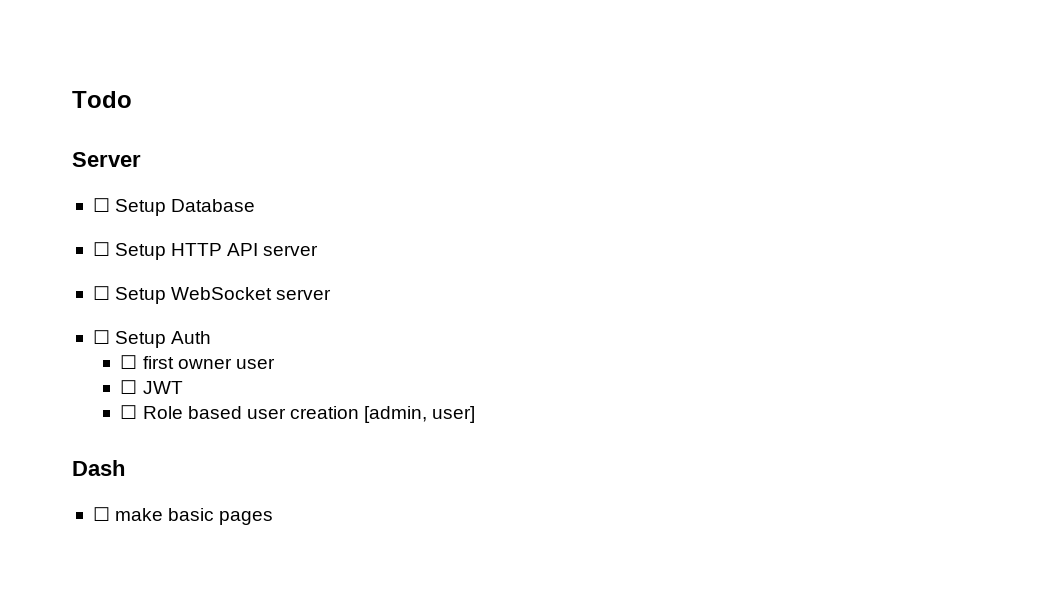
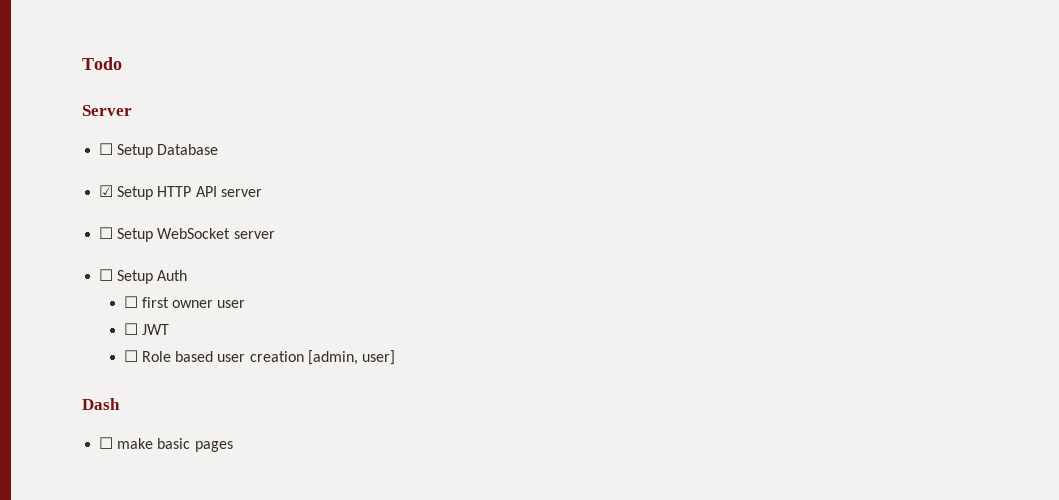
[92,242,110,256] ☐ -> [99,185,114,197] ☑

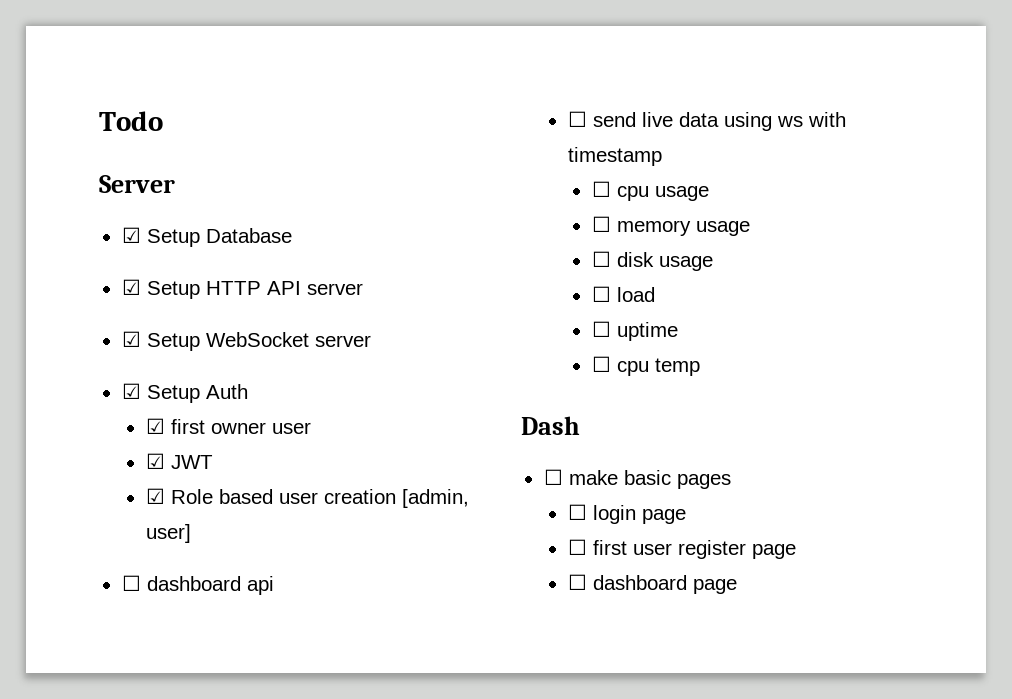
[99,143,114,155] ☐ -> [121,227,141,243] ☑
[99,227,114,239] ☐ -> [121,331,141,347] ☑
[99,269,114,281] ☐ -> [121,383,141,399] ☑
[123,296,138,308] ☐ -> [145,418,165,434] ☑
[123,323,138,335] ☐ -> [145,453,165,469] ☑
[123,350,138,362] ☐ -> [145,488,165,504] ☑
(395, 357) none -> [121,575,274,595] [567,111,846,131] [567,147,662,166] [591,181,709,201] [591,216,750,236] [591,251,713,271] [591,286,655,302] [591,321,678,341] [591,356,700,376] // ☐ dashboard api // ☐ send live data using ws with timestamp // ☐ cpu usage // ☐ memory usage // ☐ disk usage // ☐ load // ☐ uptime // ☐ cpu temp
(233, 446) none -> [567,504,686,524] [567,539,796,559] [567,574,737,594] // ☐ login page // ☐ first user register page // ☐ dashboard page

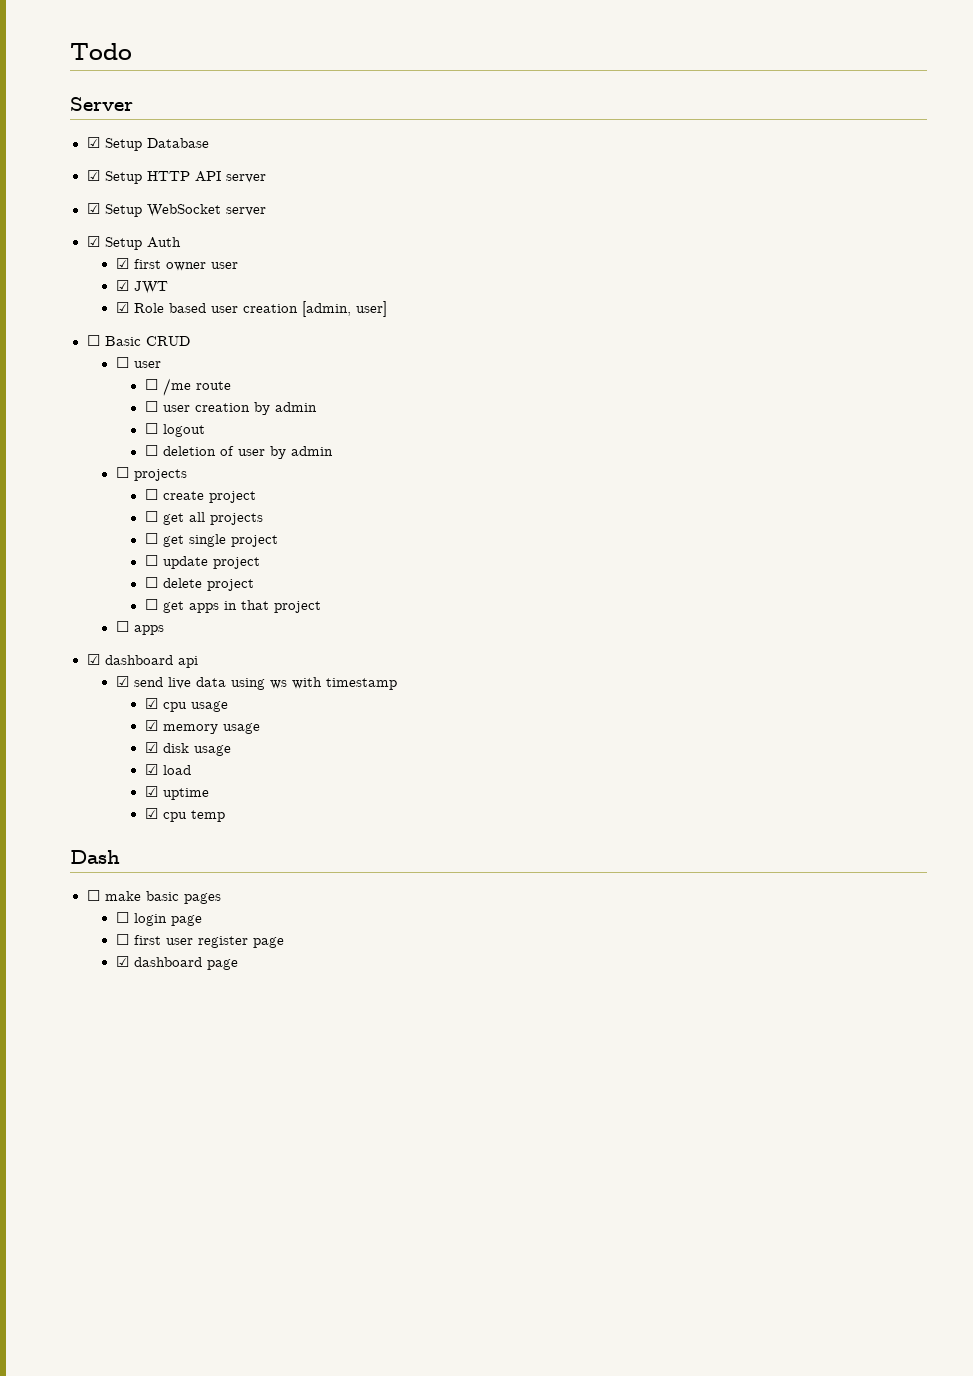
(141, 583) none -> [104,336,190,346] [115,357,161,368] [144,378,231,396] [144,401,317,415] [144,423,205,437] [144,445,333,459] [115,467,187,481] [144,489,256,503] [144,511,263,525] [144,533,278,547] [144,555,260,569] [144,577,254,591] [144,599,321,613] [115,621,164,635] [86,654,100,665] Basic CRUD // ☐ user // ☐ /me route // ☐ user creation by admin // ☐ logout // ☐ deletion of user by admin // ☐ projects // ☐ create project // ☐ get all projects // ☐ get single project // ☐ update project // ☐ delete project // ☐ get apps in that project // ☐ apps // ☑
[567,111,587,127] ☐ -> [115,676,129,687] ☑
[591,181,611,197] ☐ -> [144,698,158,709] ☑
[591,216,611,232] ☐ -> [144,720,158,731] ☑
[591,251,611,267] ☐ -> [144,742,158,753] ☑
[591,286,611,302] ☐ -> [144,764,158,775] ☑
[591,321,611,337] ☐ -> [144,786,158,797] ☑
[591,356,611,372] ☐ -> [144,808,158,819] ☑
[567,574,587,590] ☐ -> [115,956,129,967] ☑

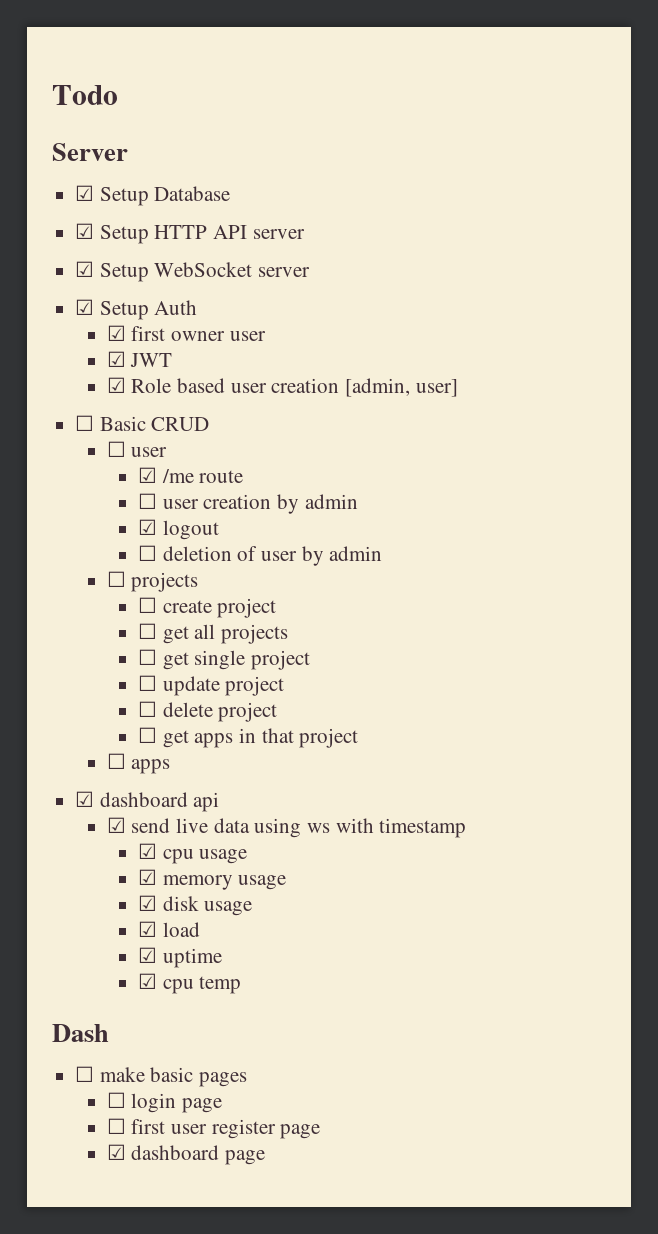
[144,379,158,390] ☐ -> [137,467,157,483] ☑
[144,423,158,434] ☐ -> [137,519,157,535] ☑

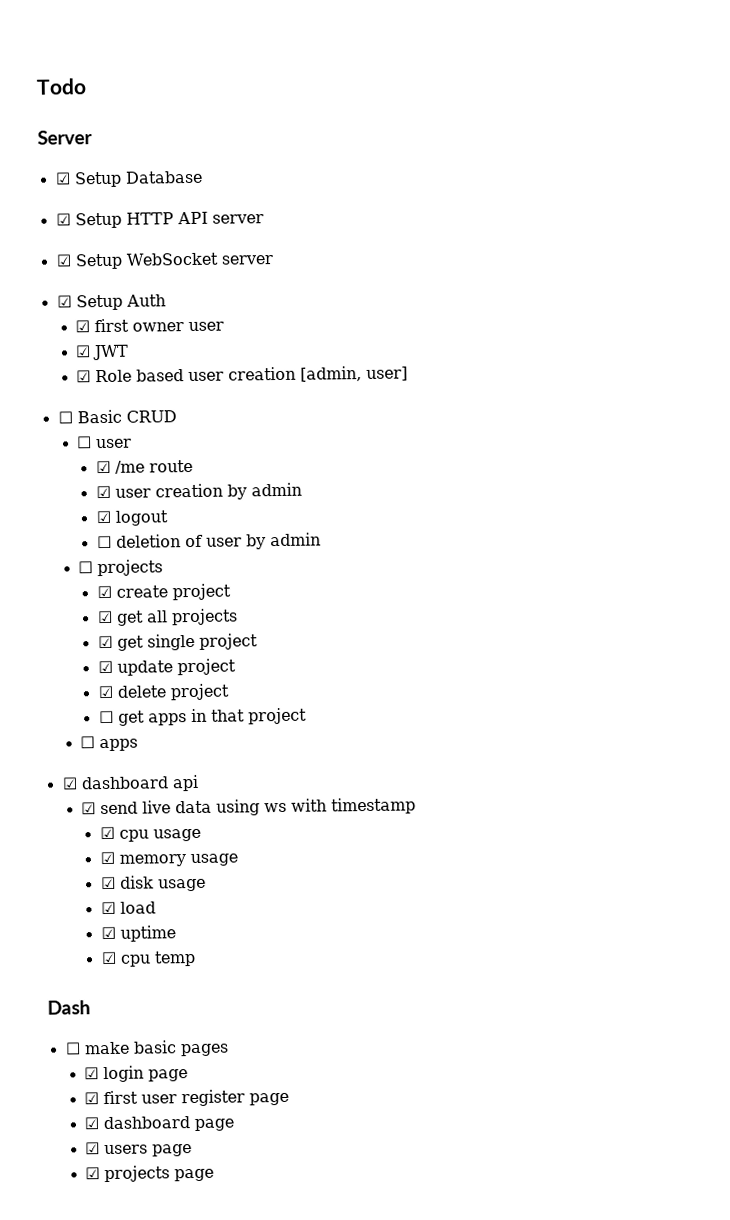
[137,493,157,509] ☐ -> [95,485,111,499] ☑
[137,597,157,613] ☐ -> [96,585,112,599] ☑
[137,623,157,639] ☐ -> [96,610,113,624] ☑
[137,649,157,665] ☐ -> [97,635,113,649] ☑
[137,675,157,691] ☐ -> [97,660,113,674] ☑
[137,701,157,717] ☐ -> [97,685,113,699] ☑
[106,1092,126,1108] ☐ -> [84,1067,100,1080] ☑
[106,1118,126,1134] ☐ -> [84,1092,100,1105] ☑
(265, 1157) none -> [85,1142,193,1157] [85,1165,215,1183] // ☑ users page // ☑ projects page

